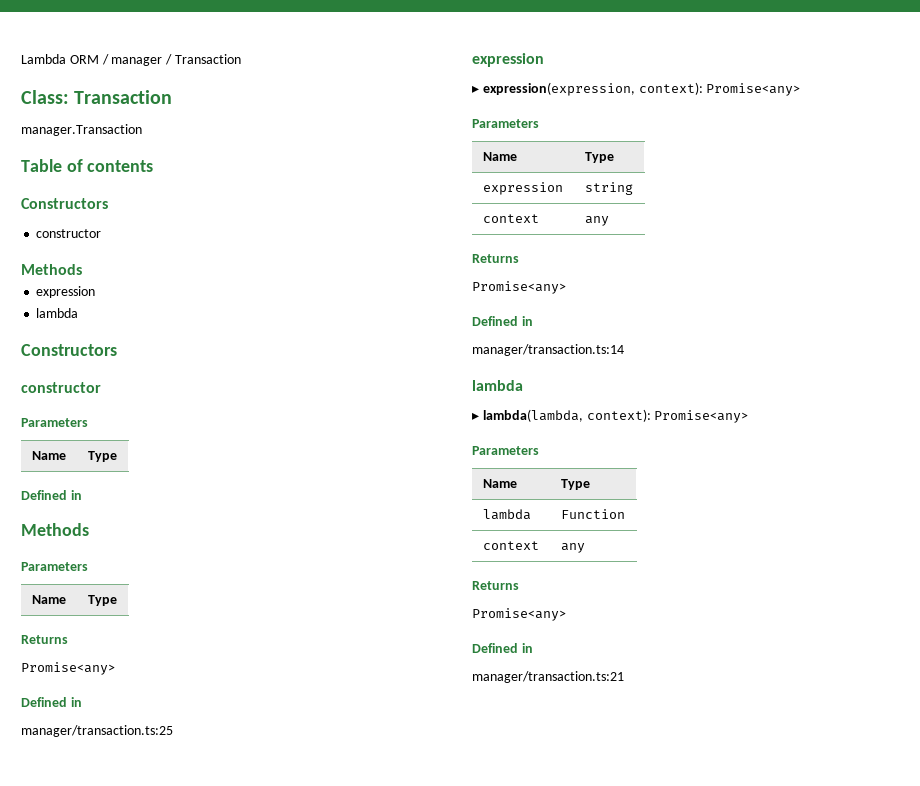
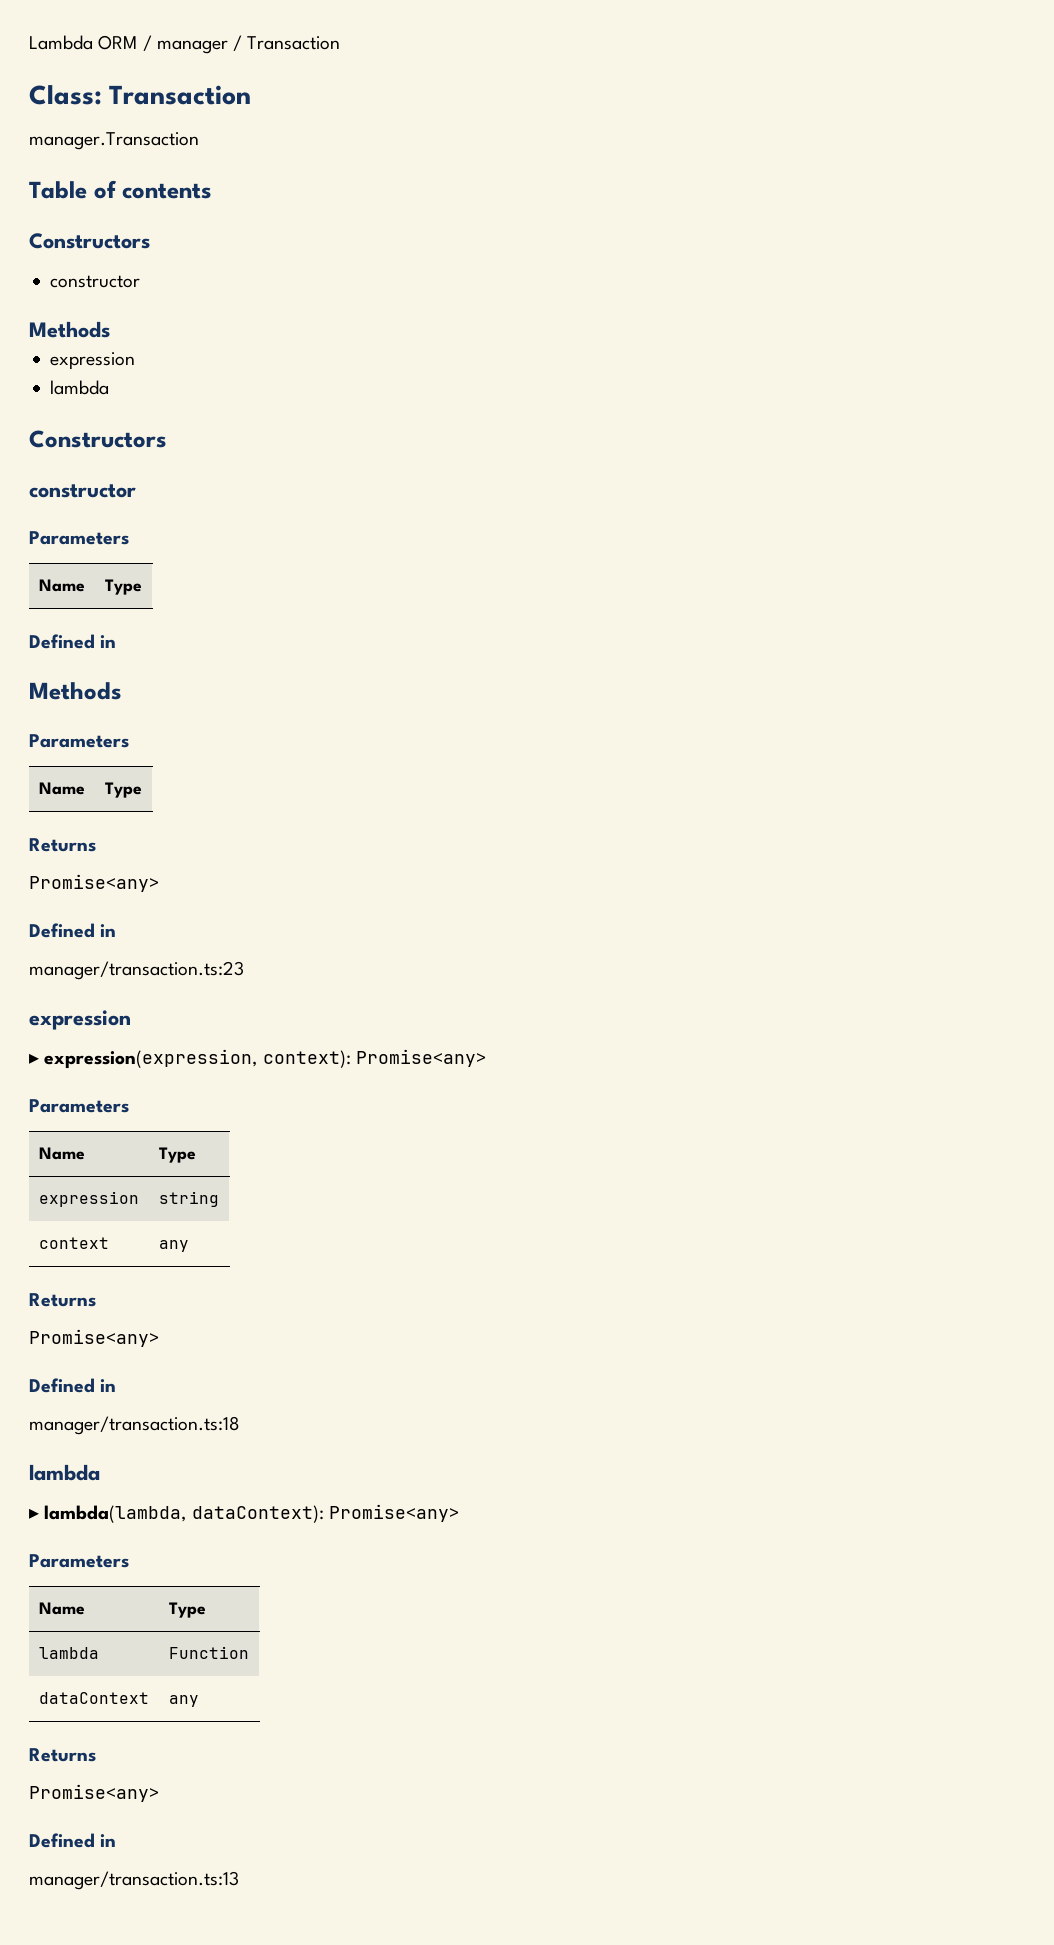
[21,725,173,737] manager/transaction.ts:25 -> [29,961,244,980] manager/transaction.ts:23
[472,344,624,356] manager/transaction.ts:14 -> [29,1416,240,1435] manager/transaction.ts:18
[586,409,651,422] context): -> [191,1505,324,1523] dataContext):
[482,541,539,550] [560,543,585,553] [472,581,519,590] [472,608,566,621] [472,643,533,653] [472,671,624,683] context | any // Returns // Promise<any> // Defined in // manager/transaction.ts:21 -> [38,1692,149,1704] [168,1695,199,1707] [29,1748,96,1762] [29,1784,159,1802] [29,1833,117,1848] [29,1871,239,1890] dataContext | any // Returns // Promise<any> // Defined in // manager/transaction.ts:13

